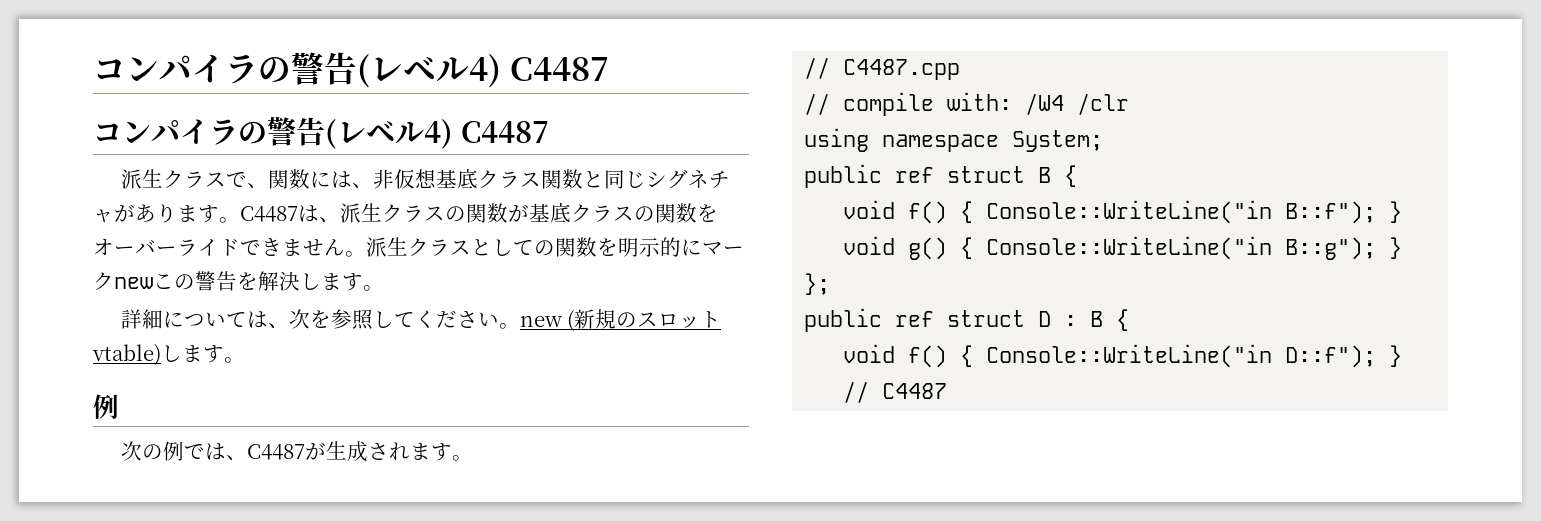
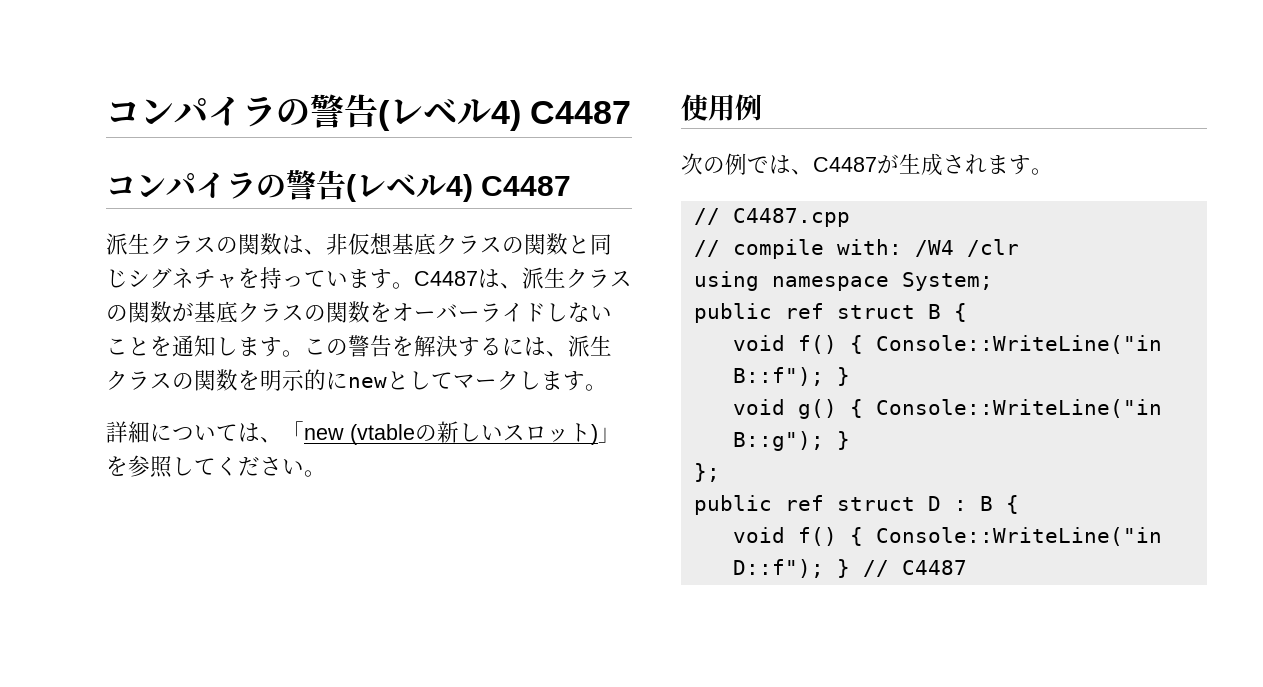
[225,169,331,189] で、関数に -> [216,233,282,255] の関数
(541, 179) none -> [502,237,524,253] の
[114,204,177,223] があり -> [238,267,348,289] を持ってい
[240,237,534,257] できません。派生クラスとして -> [546,302,612,322] [106,335,612,357] [106,371,172,390] しないことを通知します。この警告を解決するには、派生クラス
[702,242,744,255] [93,271,300,291] マークnewこの警告を解決 -> [348,371,519,390] newとしてマーク
[288,309,310,329] 次 -> [282,421,620,445] 「new (vtableの新しいスロット)」
[519,309,722,332] [92,344,245,366] new (新規のスロットvtable)します。 // -> [681,94,735,121] // 使用

